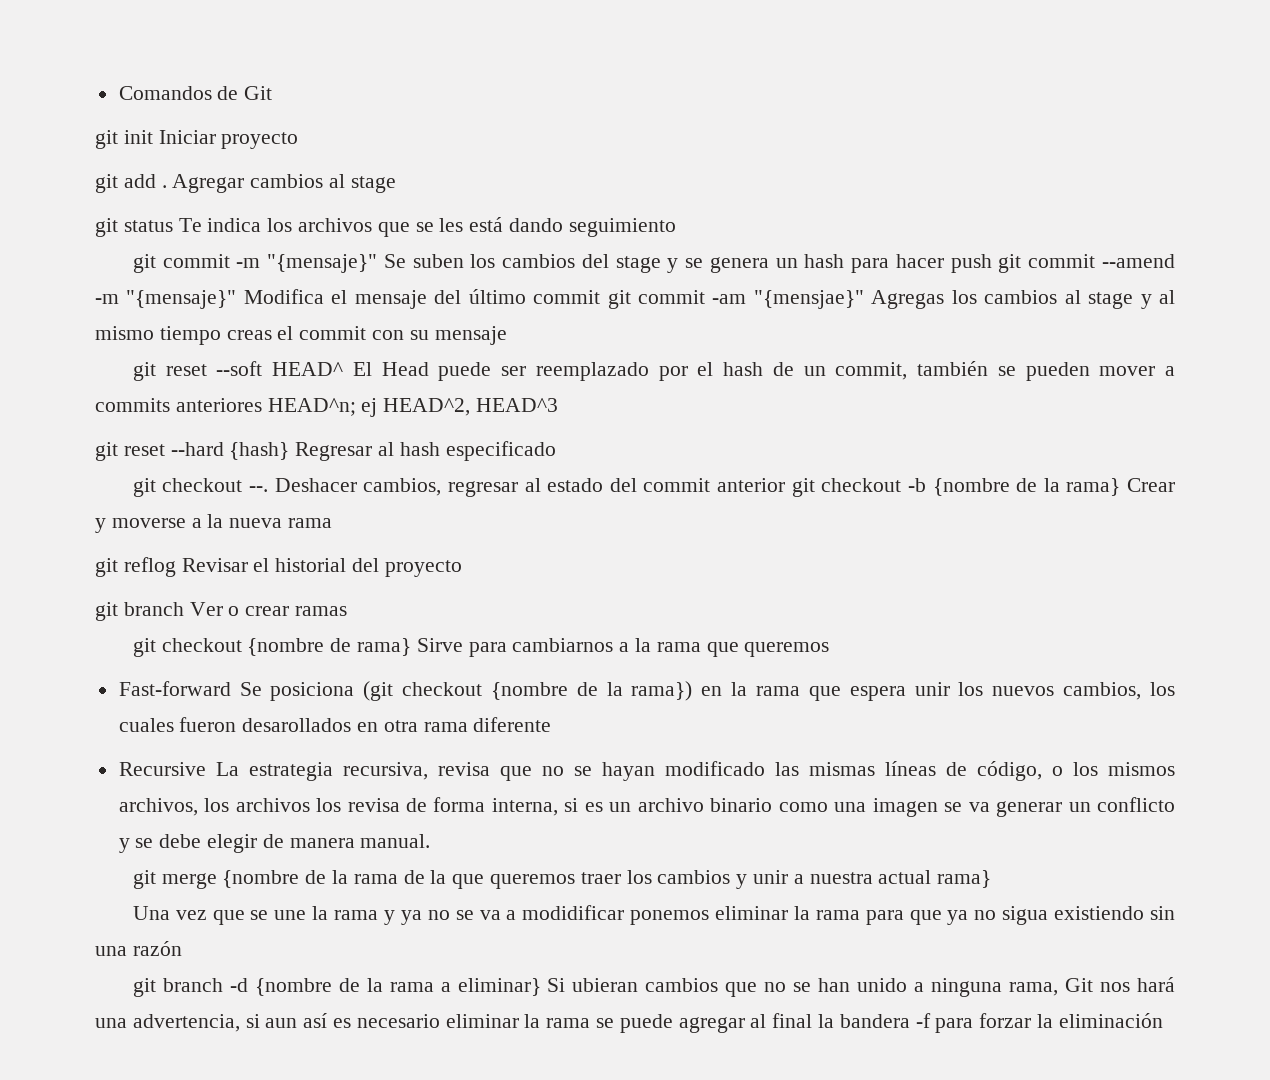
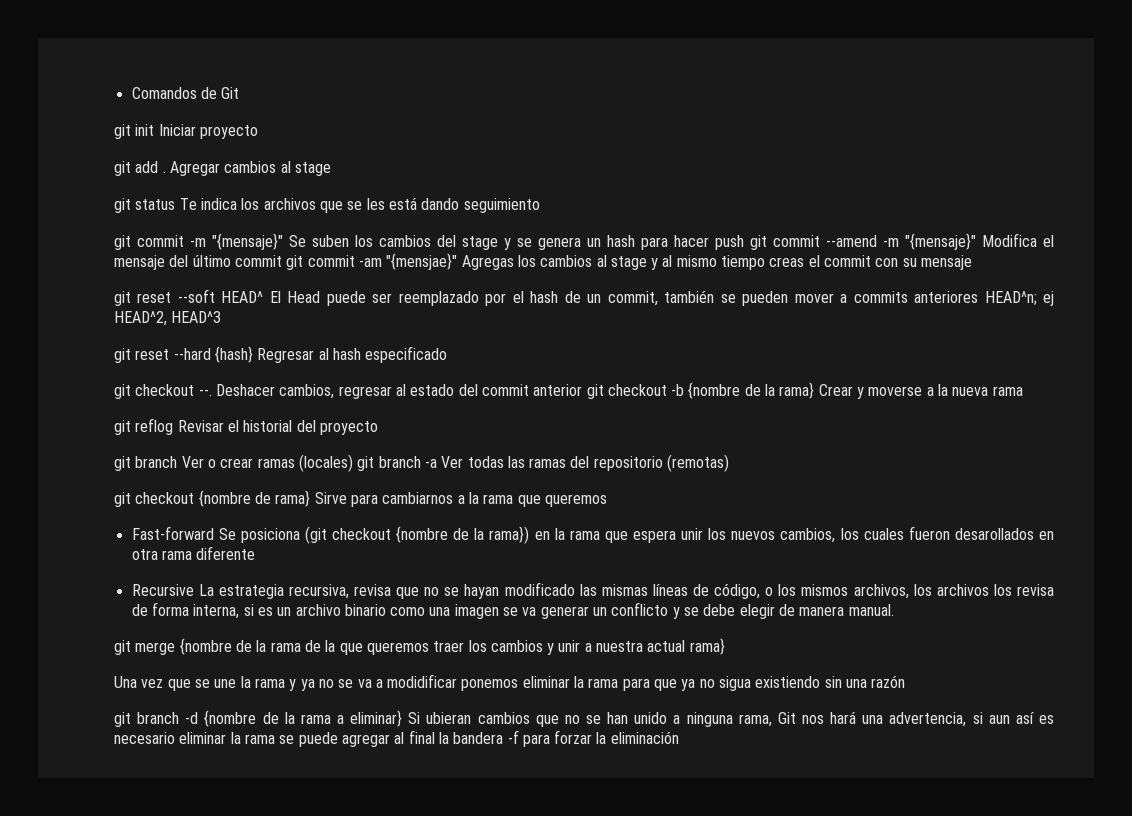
(348, 611) none -> [298,454,730,472] (locales) git branch -a Ver todas las ramas del repositorio (remotas)

